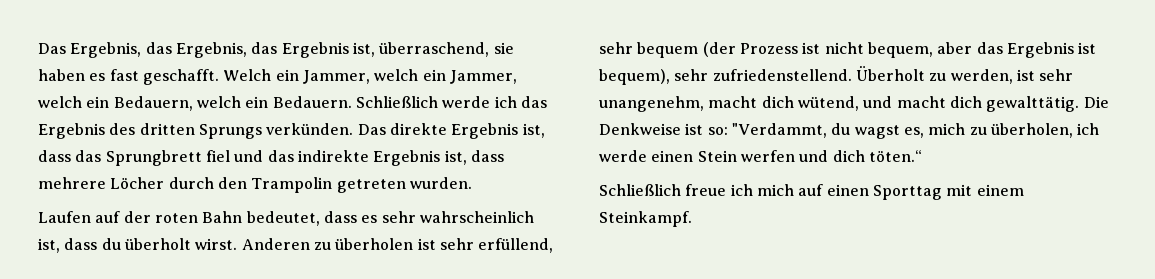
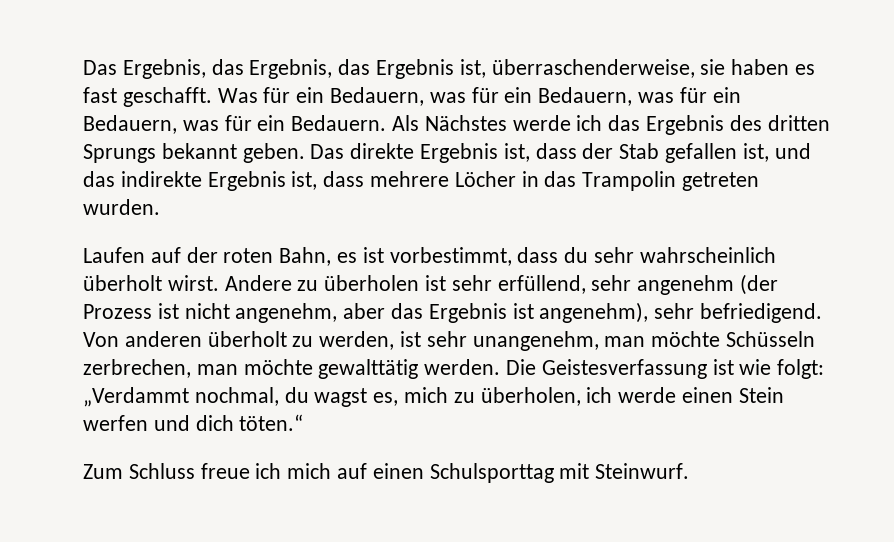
[378,42,490,57] überraschend, -> [491,59,695,78] überraschenderweise,
[223,69,517,84] [38,96,438,111] Welch ein Jammer, welch ein Jammer, welch ein Bedauern, welch ein Bedauern. Schließlich -> [217,87,741,106] [83,115,507,134] Was für ein Bedauern, was für ein Bedauern, was für ein Bedauern, was für ein Bedauern. Als Nächstes
[266,123,354,135] verkünden. -> [161,143,305,163] bekannt geben.
[75,150,230,166] das Sprungbrett fiel -> [582,143,769,163] der Stab gefallen ist,
[168,177,247,189] durch den -> [521,171,577,187] in das
[202,211,534,226] [38,238,121,253] Bahn bedeutet, dass es sehr wahrscheinlich ist, dass du -> [279,247,776,266] Bahn, es ist vorbestimmt, dass du sehr wahrscheinlich
[241,238,310,250] Anderen -> [224,275,292,291] Andere
[637,42,699,58] bequem -> [637,275,735,295] angenehm
[867,42,933,58] bequem, -> [235,303,338,323] angenehm,
[599,66,925,85] bequem), sehr zufriedenstellend. Überholt -> [539,302,823,323] [83,331,287,347] angenehm), sehr befriedigend. Von anderen überholt
[708,96,1109,112] [599,123,827,138] macht dich wütend, und macht dich gewalttätig. Die Denkweise ist so: "Verdammt, -> [604,331,816,347] [83,359,825,379] [83,387,279,407] man möchte Schüsseln zerbrechen, man möchte gewalttätig werden. Die Geistesverfassung ist wie folgt: „Verdammt nochmal,
[599,184,681,196] Schließlich -> [83,463,195,479] Zum Schluss
[872,184,1024,200] [599,211,692,227] Sporttag mit einem Steinkampf. -> [429,463,690,483] Schulsporttag mit Steinwurf.

